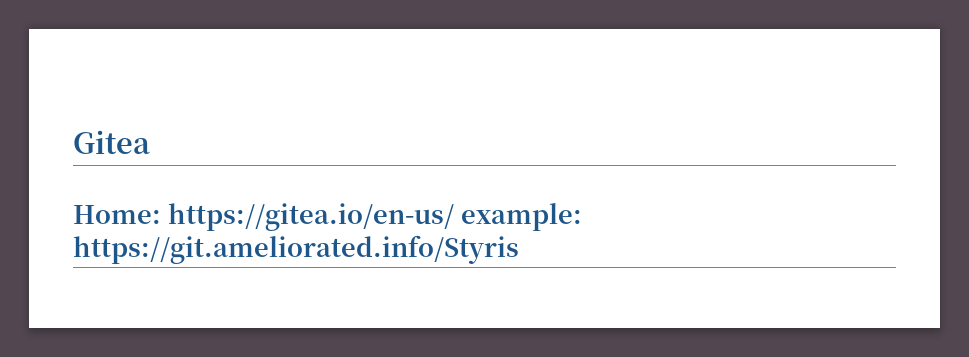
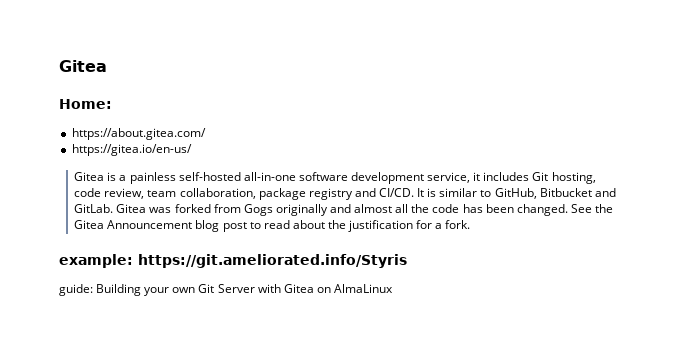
(161, 214) none -> [71,128,206,140] // https://about.gitea.com/ //
[460,203,582,231] [73,235,519,264] example: https://git.ameliorated.info/Styris -> [74,172,596,184] [74,188,616,200] [74,204,613,216] [74,220,471,232] [59,254,407,268] [59,284,393,296] // Gitea is a painless self-hosted all-in-one software development service, it includes Git hosting, code review, team collaboration, package registry and CI/CD. It is similar to GitHub, Bitbucket and GitLab. Gitea was forked from Gogs originally and almost all the code has been changed. See the Gitea Announcement blog post to read about the justification for a fork. // example: https://git.ameliorated.info/Styris // guide: Building your own Git Server with Gitea on AlmaLinux

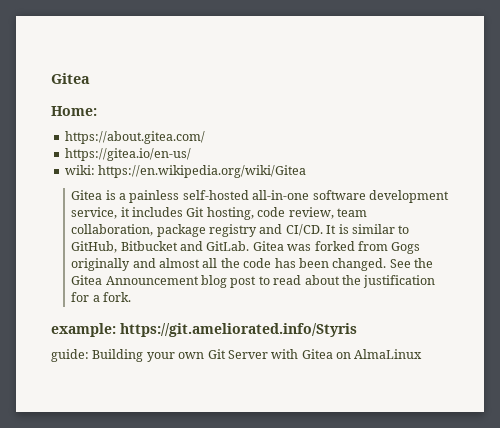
(192, 150) none -> [64,165,307,178] // wiki: https://en.wikipedia.org/wiki/Gitea

